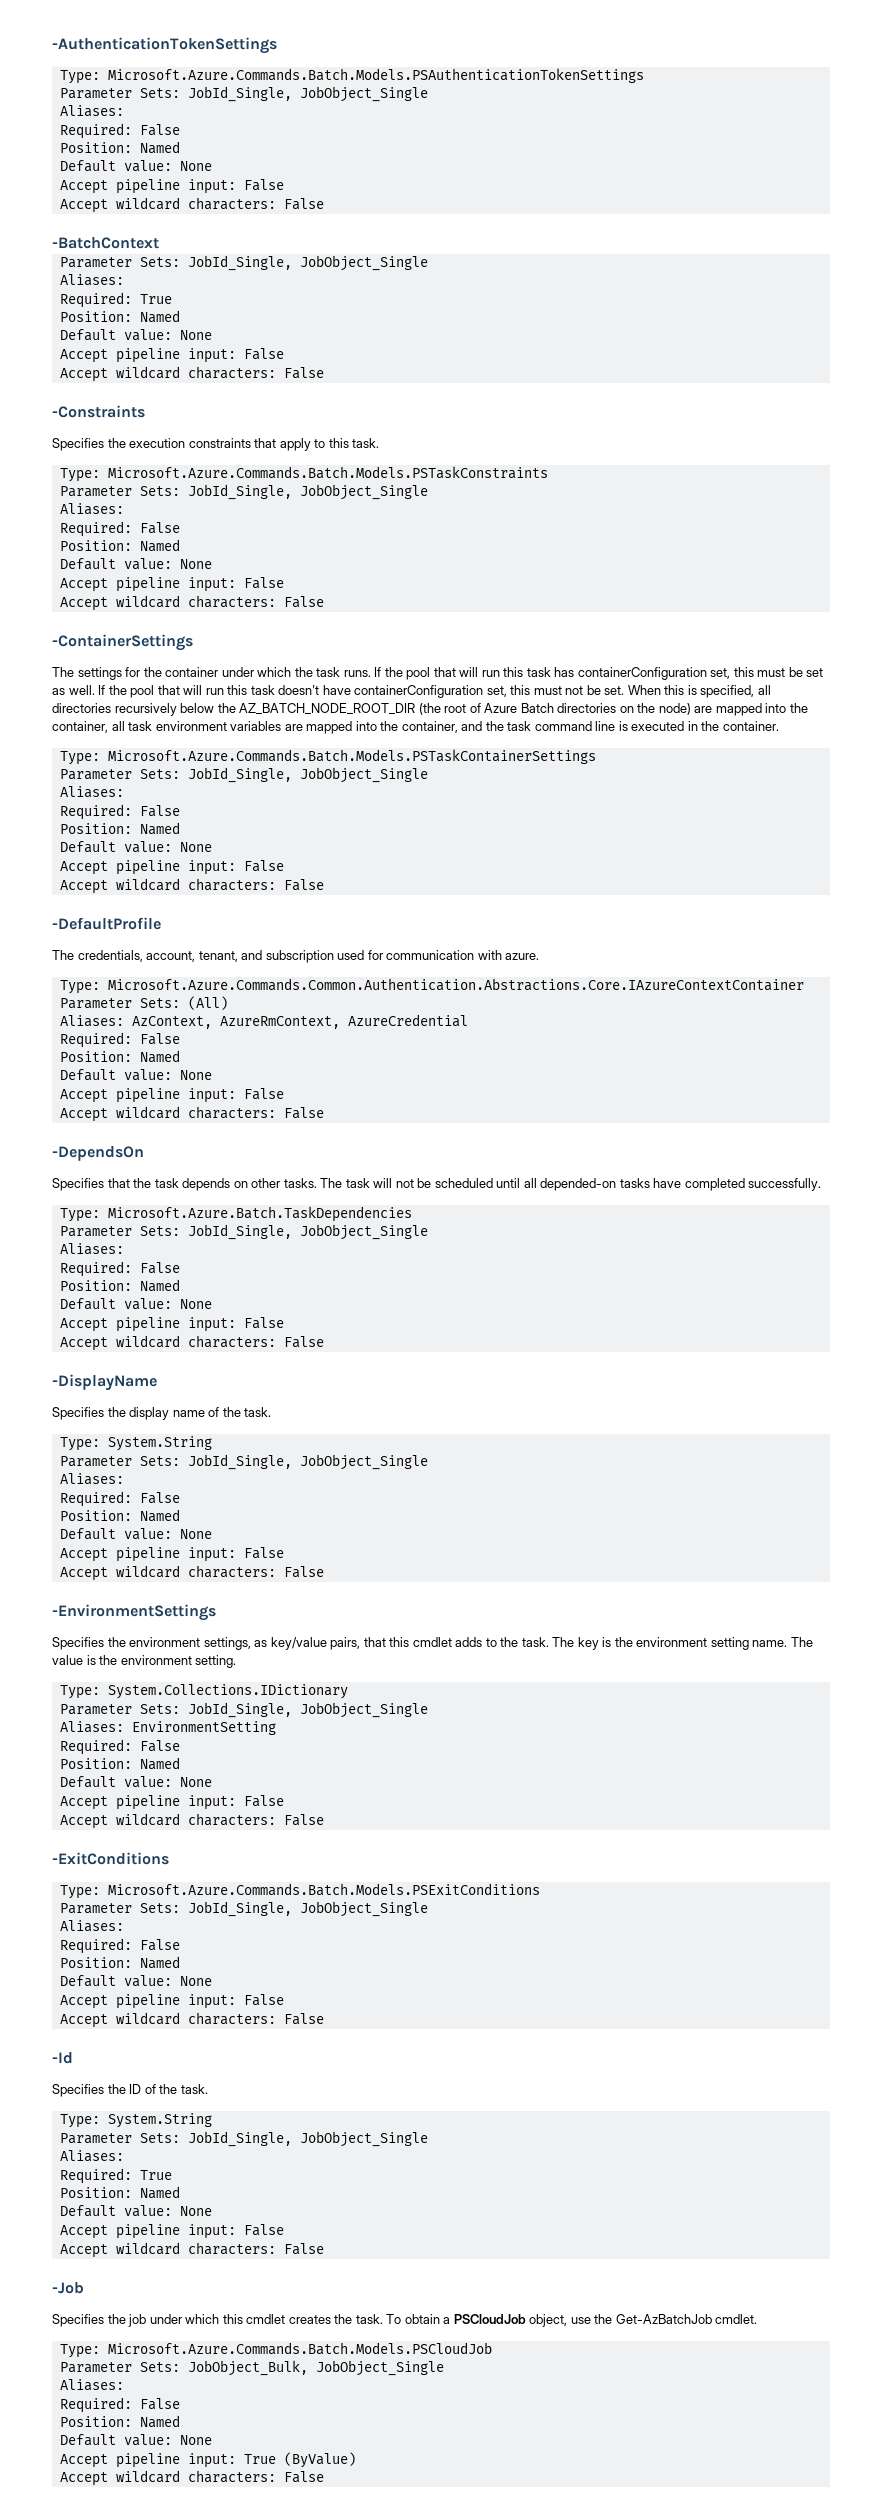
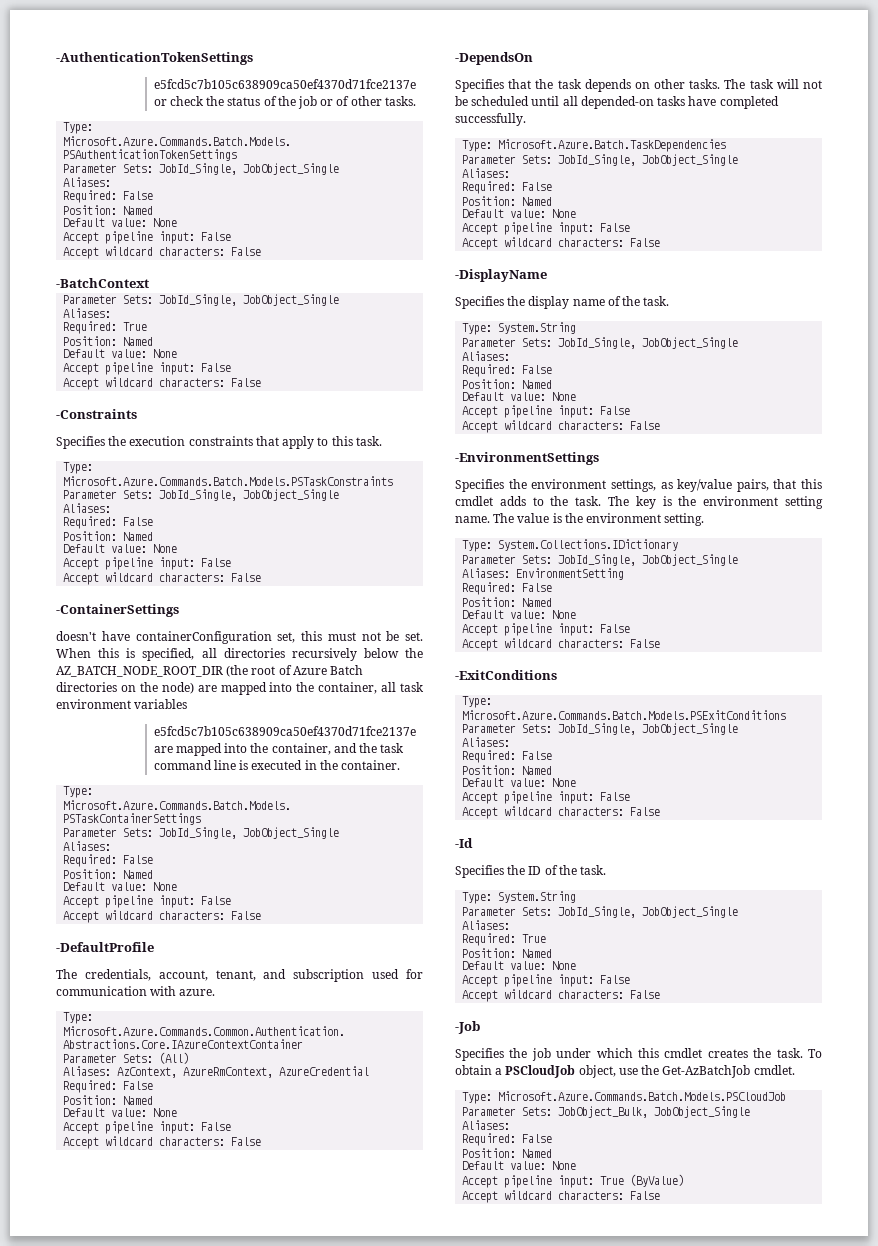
(277, 45) none -> [153,79,416,89] [153,96,416,109] // e5fcd5c7b105c638909ca50ef4370d71fce2137e or check the status of the job or of other tasks.
[52,667,824,680] [52,685,275,698] The settings for the container under which the task runs. If the pool that will run this task has containerConfiguration set, this must be set as well. If the pool that will run this task -> (179, 610) none
(282, 726) none -> [153,726,416,736] // e5fcd5c7b105c638909ca50ef4370d71fce2137e

